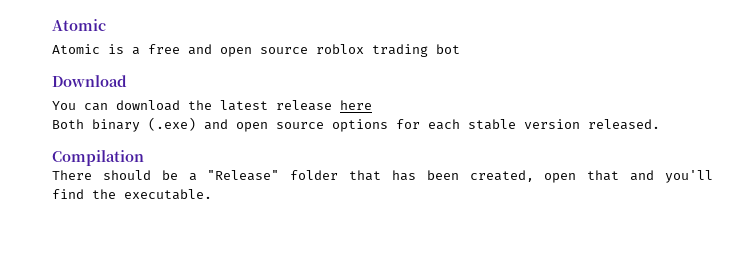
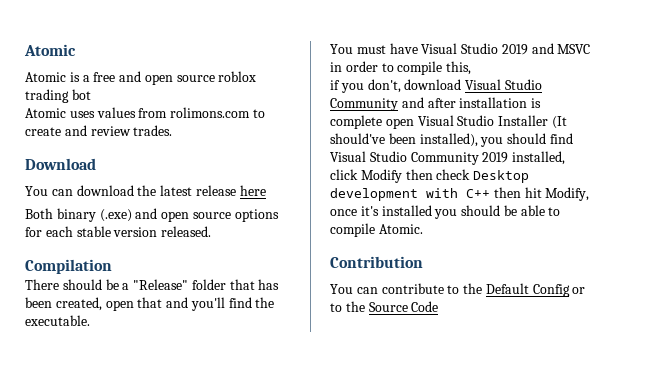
(460, 49) none -> [25,107,265,118] [25,125,173,136] // Atomic uses values from rolimons.com to create and review trades.
(212, 194) none -> [330,43,591,55] [330,61,472,75] [330,79,542,93] [330,97,542,111] [330,115,567,129] [330,133,573,147] [330,151,566,165] [330,169,530,183] [330,187,590,201] [330,205,561,219] [330,223,423,237] [330,256,423,268] [330,283,586,297] [330,301,439,312] // You must have Visual Studio 2019 and MSVC in order to compile this, // if you don't, download Visual Studio Community and after installation is complete open Visual Studio Installer (It should've been installed), you should find Visual Studio Community 2019 installed, click Modify then check Desktop development with C++ then hit Modify, once it's installed you should be able to compile Atomic. // Contribution // You can contribute to the Default Config or to the Source Code

